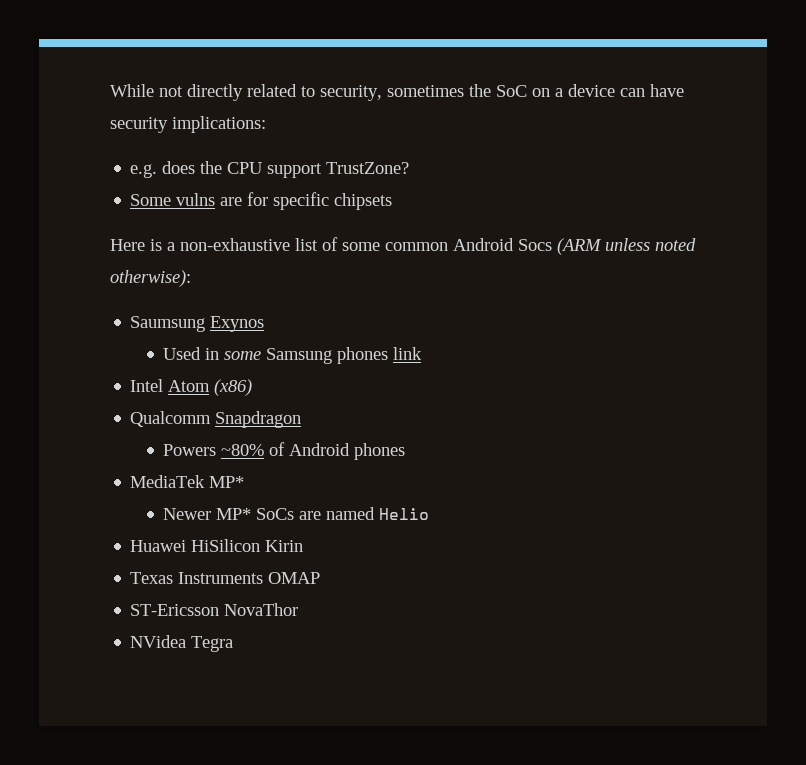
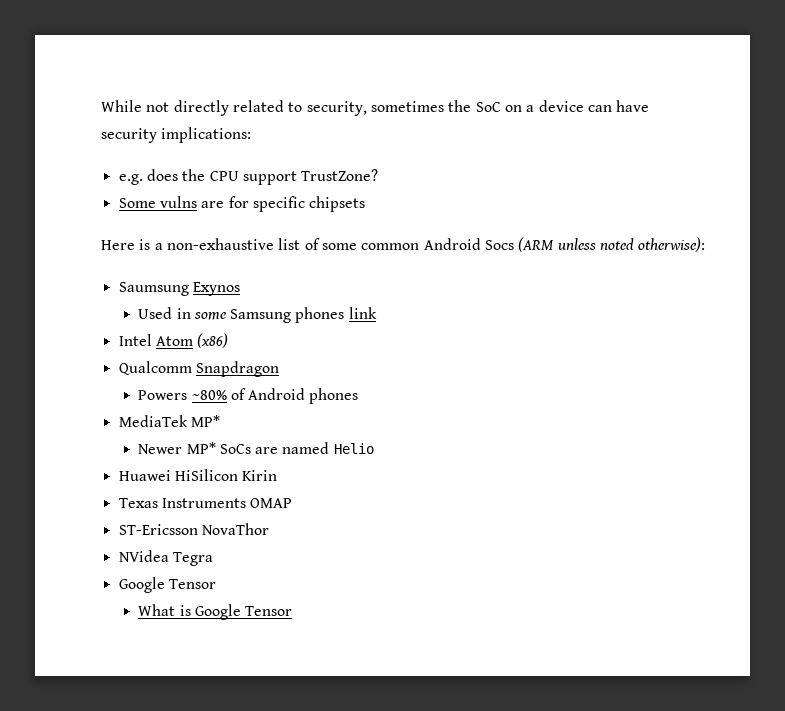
(234, 644) none -> [118,577,216,593] [138,604,293,620] // Google Tensor // What is Google Tensor

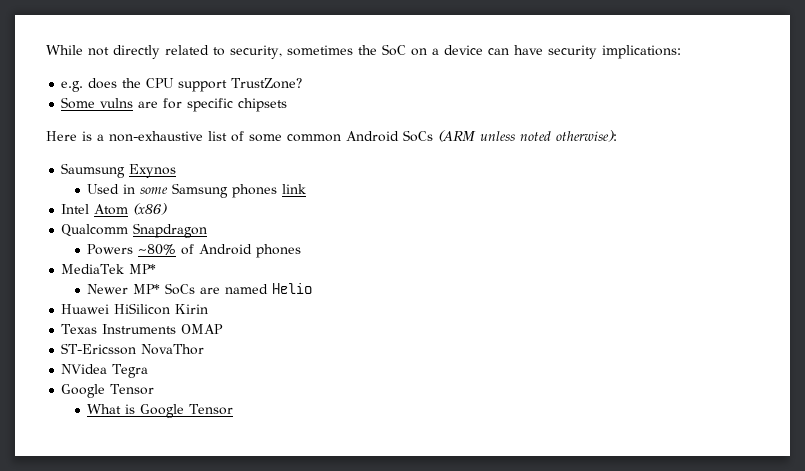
[484,240,514,250] Socs -> [403,130,433,142] SoCs

